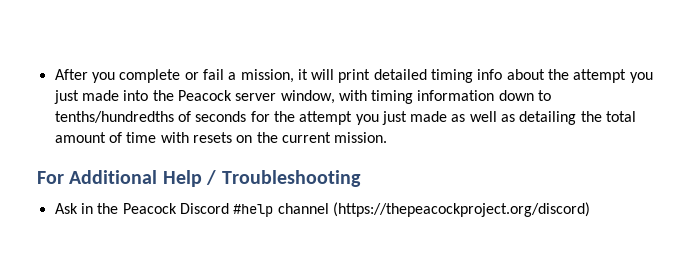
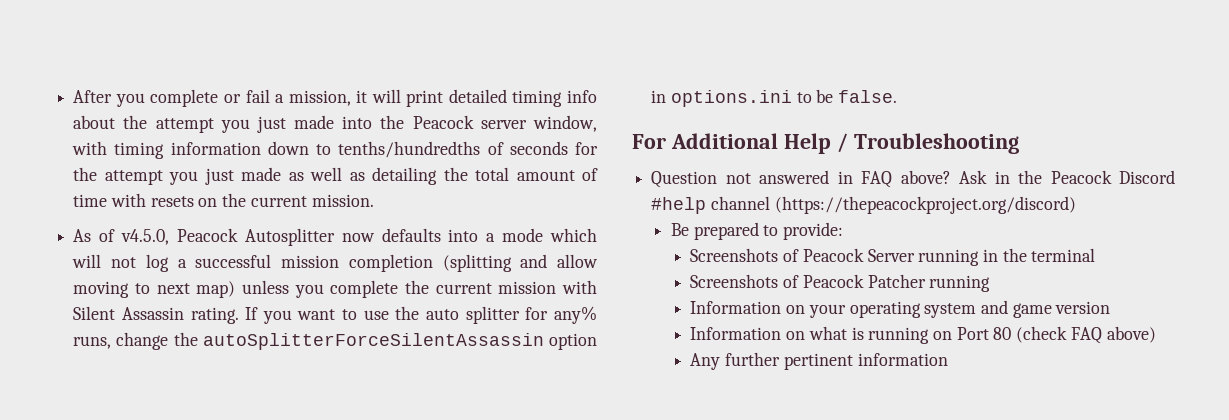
(388, 137) none -> [73,228,597,246] [72,254,598,272] [73,280,597,298] [73,306,597,324] [73,332,597,350] [651,89,898,107] // As of v4.5.0, Peacock Autosplitter now defaults into a mode which will not log a successful mission completion (splitting and allow moving to next map) unless you complete the current mission with Silent Assassin rating. If you want to use the auto splitter for any% runs, change the autoSplitterForceSilentAssassin option in options.ini to be false.
(361, 178) none -> [651,170,951,188] Question not answered in FAQ above?
(590, 209) none -> [670,222,843,240] [690,248,1096,266] [690,274,991,292] [690,300,1111,318] [690,326,1156,344] [690,352,948,370] // Be prepared to provide: // Screenshots of Peacock Server running in the terminal // Screenshots of Peacock Patcher running // Information on your operating system and game version // Information on what is running on Port 80 (check FAQ above) // Any further pertinent information

